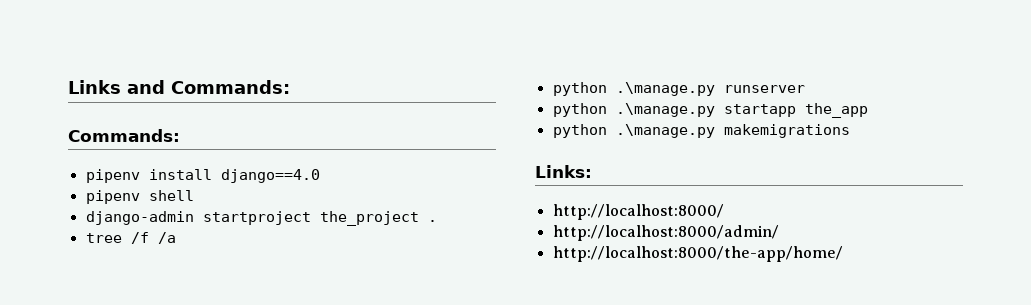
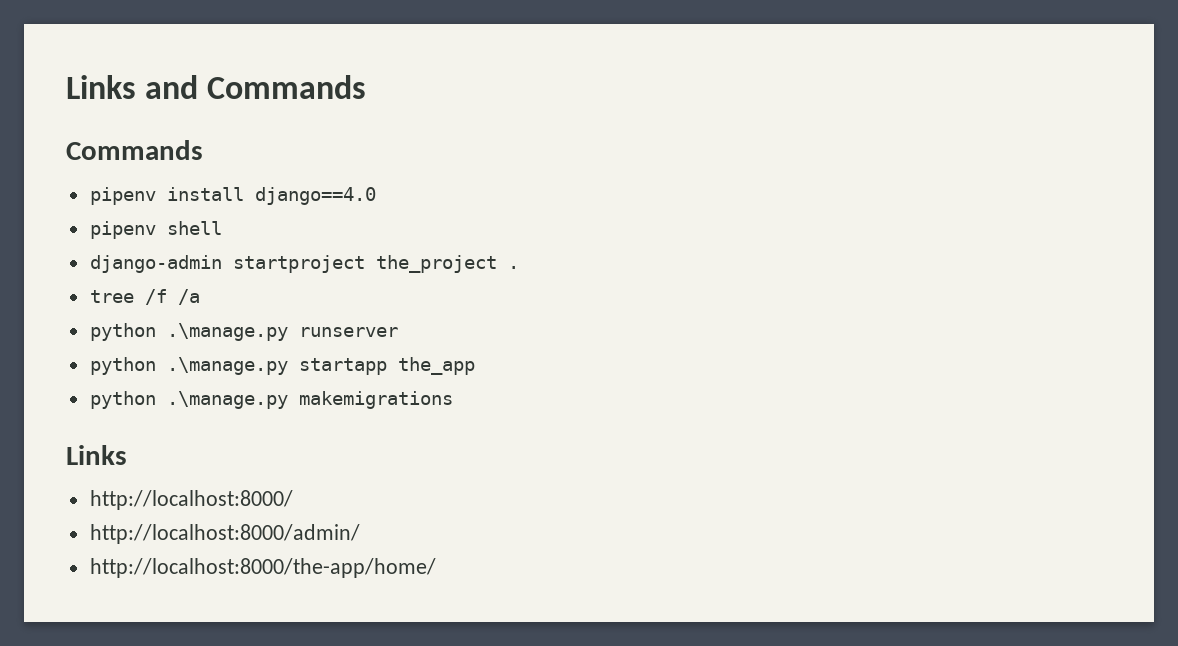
[171,80,290,94] [68,129,180,142] Commands: // Commands: -> [207,75,367,99] [66,140,203,160] Commands // Commands
[535,165,592,178] Links: -> [66,445,127,465] Links

